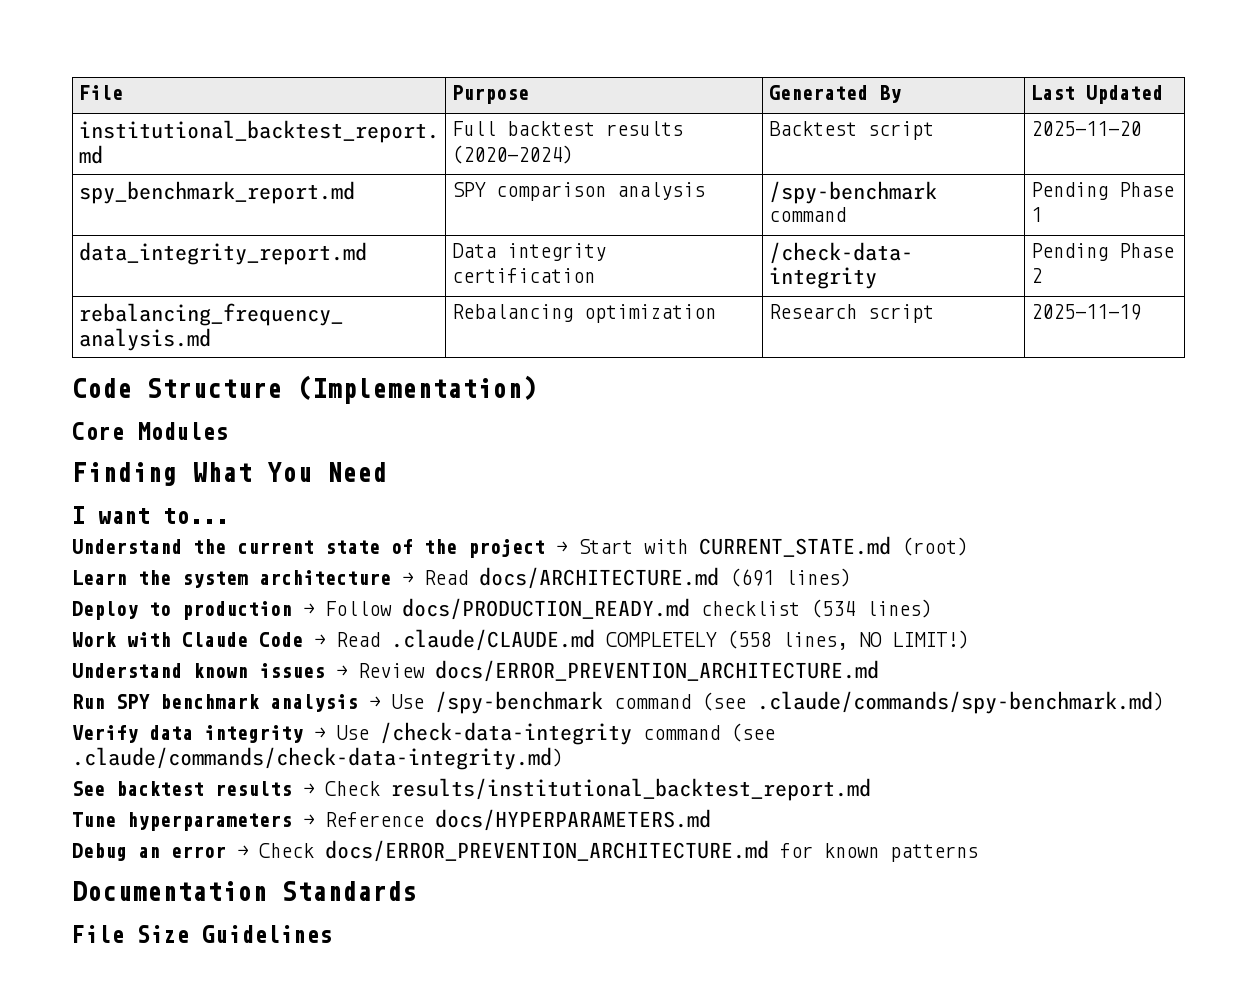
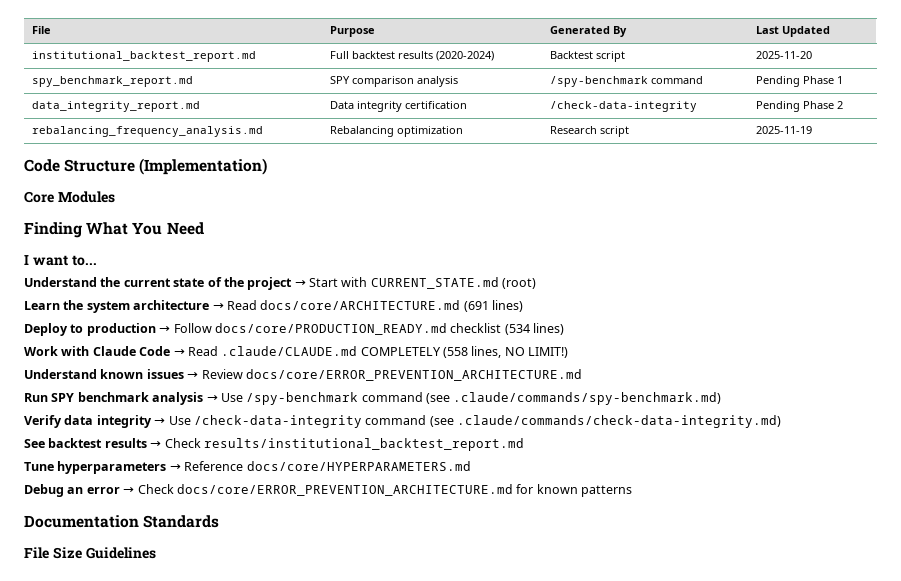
[479,567,719,589] docs/ARCHITECTURE.md -> [260,300,461,310] docs/core/ARCHITECTURE.md
[402,598,690,620] docs/PRODUCTION_READY.md -> [214,323,447,335] docs/core/PRODUCTION_READY.md
[435,660,879,682] docs/ERROR_PREVENTION_ARCHITECTURE.md -> [245,369,582,381] docs/core/ERROR_PREVENTION_ARCHITECTURE.md
[435,809,711,831] docs/HYPERPARAMETERS.md -> [246,461,471,471] docs/core/HYPERPARAMETERS.md
[325,840,769,862] docs/ERROR_PREVENTION_ARCHITECTURE.md -> [176,484,513,496] docs/core/ERROR_PREVENTION_ARCHITECTURE.md

